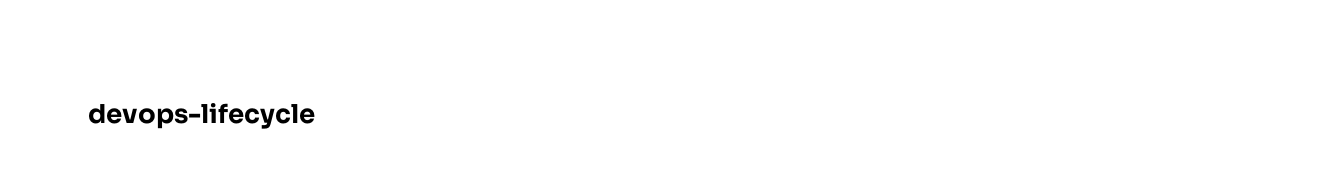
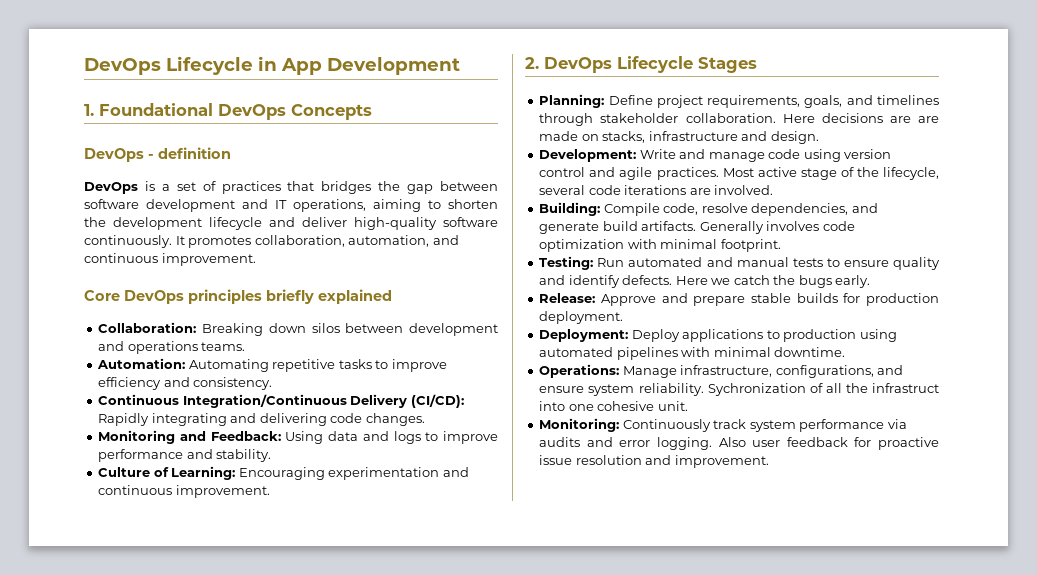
[88,103,315,129] devops-lifecycle -> [84,56,460,75] [84,103,372,120] [84,147,231,162] [84,181,498,194] [84,199,498,212] [84,217,498,230] [84,235,459,248] [84,253,256,266] [84,289,392,304] [98,322,498,336] [98,341,246,354] [97,358,447,372] [98,377,273,390] [98,394,464,408] [98,413,425,426] [98,430,498,444] [98,449,272,462] [98,466,469,480] [98,485,270,498] [525,56,757,73] [539,94,939,108] [539,113,939,126] [539,131,819,144] [539,149,892,162] [539,167,939,180] [539,185,774,195] [539,202,878,216] [539,221,855,234] [539,239,781,252] [539,256,940,270] [539,275,871,288] [539,293,939,306] [539,311,624,324] [539,329,897,342] [539,347,846,360] [539,364,904,378] [539,383,940,396] [539,401,688,411] [539,418,907,432] [539,437,939,450] [539,455,769,468] DevOps Lifecycle in App Development // 1. Foundational DevOps Concepts // DevOps - definition // DevOps is a set of practices that bridges the gap between software development and IT operations, aiming to shorten the development lifecycle and deliver high-quality software continuously. It promotes collaboration, automation, and continuous improvement. // Core DevOps principles briefly explained // Collaboration: Breaking down silos between development and operations teams. // Automation: Automating repetitive tasks to improve efficiency and consistency. // Continuous Integration/Continuous Delivery (CI/CD): Rapidly integrating and delivering code changes. // Monitoring and Feedback: Using data and logs to improve performance and stability. // Culture of Learning: Encouraging experimentation and continuous improvement. // 2. DevOps Lifecycle Stages // Planning: Define project requirements, goals, and timelines through stakeholder collaboration. Here decisions are are made on stacks, infrastructure and design. // Development: Write and manage code using version control and agile practices. Most active stage of the lifecycle, several code iterations are involved. // Building: Compile code, resolve dependencies, and generate build artifacts. Generally involves code optimization with minimal footprint. // Testing: Run automated and manual tests to ensure quality and identify defects. Here we catch the bugs early. // Release: Approve and prepare stable builds for production deployment. // Deployment: Deploy applications to production using automated pipelines with minimal downtime. // Operations: Manage infrastructure, configurations, and ensure system reliability. Sychronization of all the infrastruct into one cohesive unit. // Monitoring: Continuously track system performance via audits and error logging. Also user feedback for proactive issue resolution and improvement.

